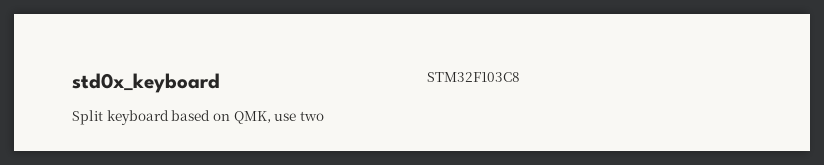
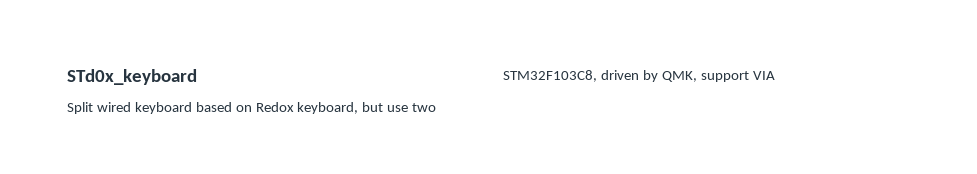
[72,73,220,93] std0x_keyboard -> [67,69,197,85] STd0x_keyboard
(103, 117) none -> [96,102,131,112] wired
[233,111,324,124] [427,72,520,82] QMK, use two STM32F103C8 -> [255,102,437,114] [503,70,775,82] Redox keyboard, but use two STM32F103C8, driven by QMK, support VIA

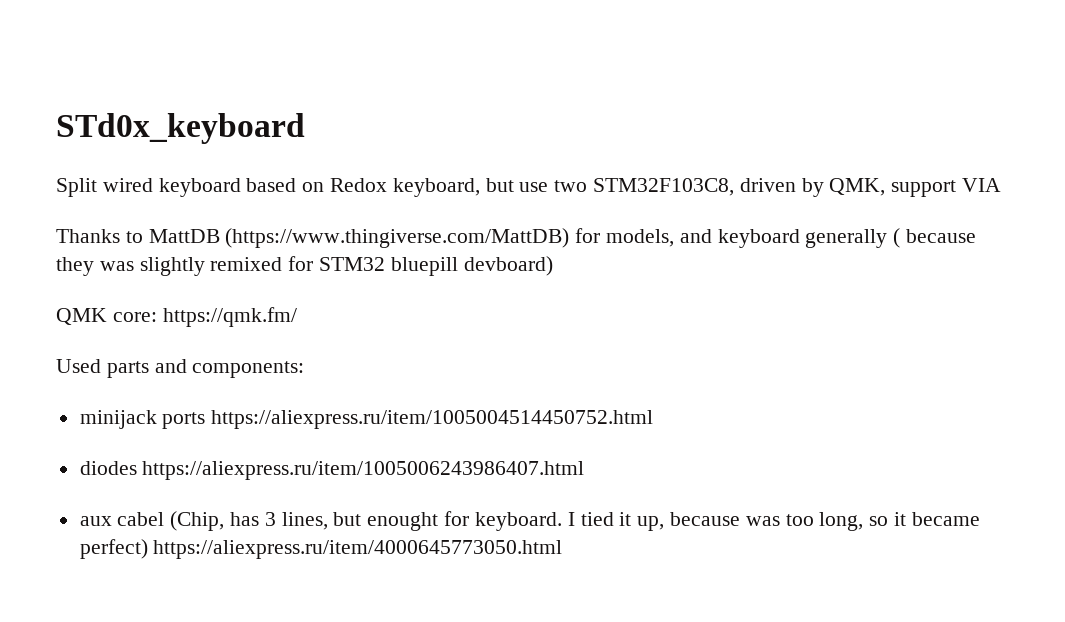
(775, 75) none -> [56,228,977,248] [56,256,553,276] [56,307,297,327] [56,359,305,378] [79,410,654,429] [79,461,585,480] [79,511,980,531] [79,539,563,559] // Thanks to MattDB (https://www.thingiverse.com/MattDB) for models, and keyboard generally ( because they was slightly remixed for STM32 bluepill devboard) // QMK core: https://qmk.fm/ // Used parts and components: // minijack ports https://aliexpress.ru/item/1005004514450752.html // diodes https://aliexpress.ru/item/1005006243986407.html // aux cabel (Chip, has 3 lines, but enought for keyboard. I tied it up, because was too long, so it became perfect) https://aliexpress.ru/item/4000645773050.html

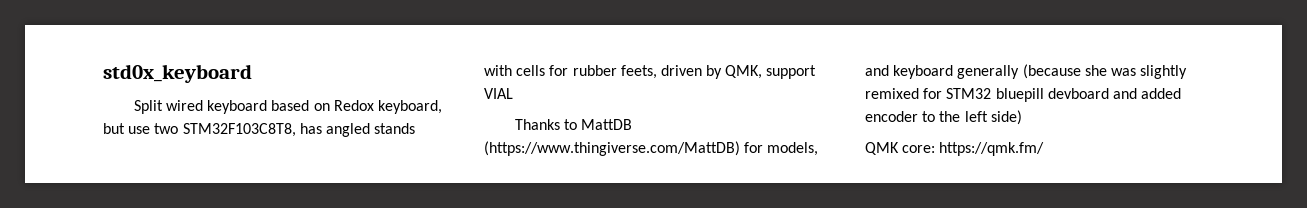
[56,113,305,144] STd0x_keyboard -> [103,64,252,83] std0x_keyboard
[593,178,735,196] STM32F103C8, -> [182,123,416,137] [484,65,657,79] STM32F103C8T8, has angled stands with cells for rubber feets,
[962,178,1002,192] VIA -> [484,88,513,99] VIAL
[893,228,977,248] [56,257,94,276] ( because they -> [1022,64,1107,79] (because she
[463,256,553,276] [56,307,297,327] [56,359,305,378] [79,410,654,429] [79,461,585,480] [79,511,980,531] [79,539,563,559] devboard) // QMK core: https://qmk.fm/ // Used parts and components: // minijack ports https://aliexpress.ru/item/1005004514450752.html // diodes https://aliexpress.ru/item/1005006243986407.html // aux cabel (Chip, has 3 lines, but enought for keyboard. I tied it up, because was too long, so it became perfect) https://aliexpress.ru/item/4000645773050.html -> [1047,88,1182,99] [865,110,1022,125] [865,142,1045,156] devboard and added encoder to the left side) // QMK core: https://qmk.fm/

